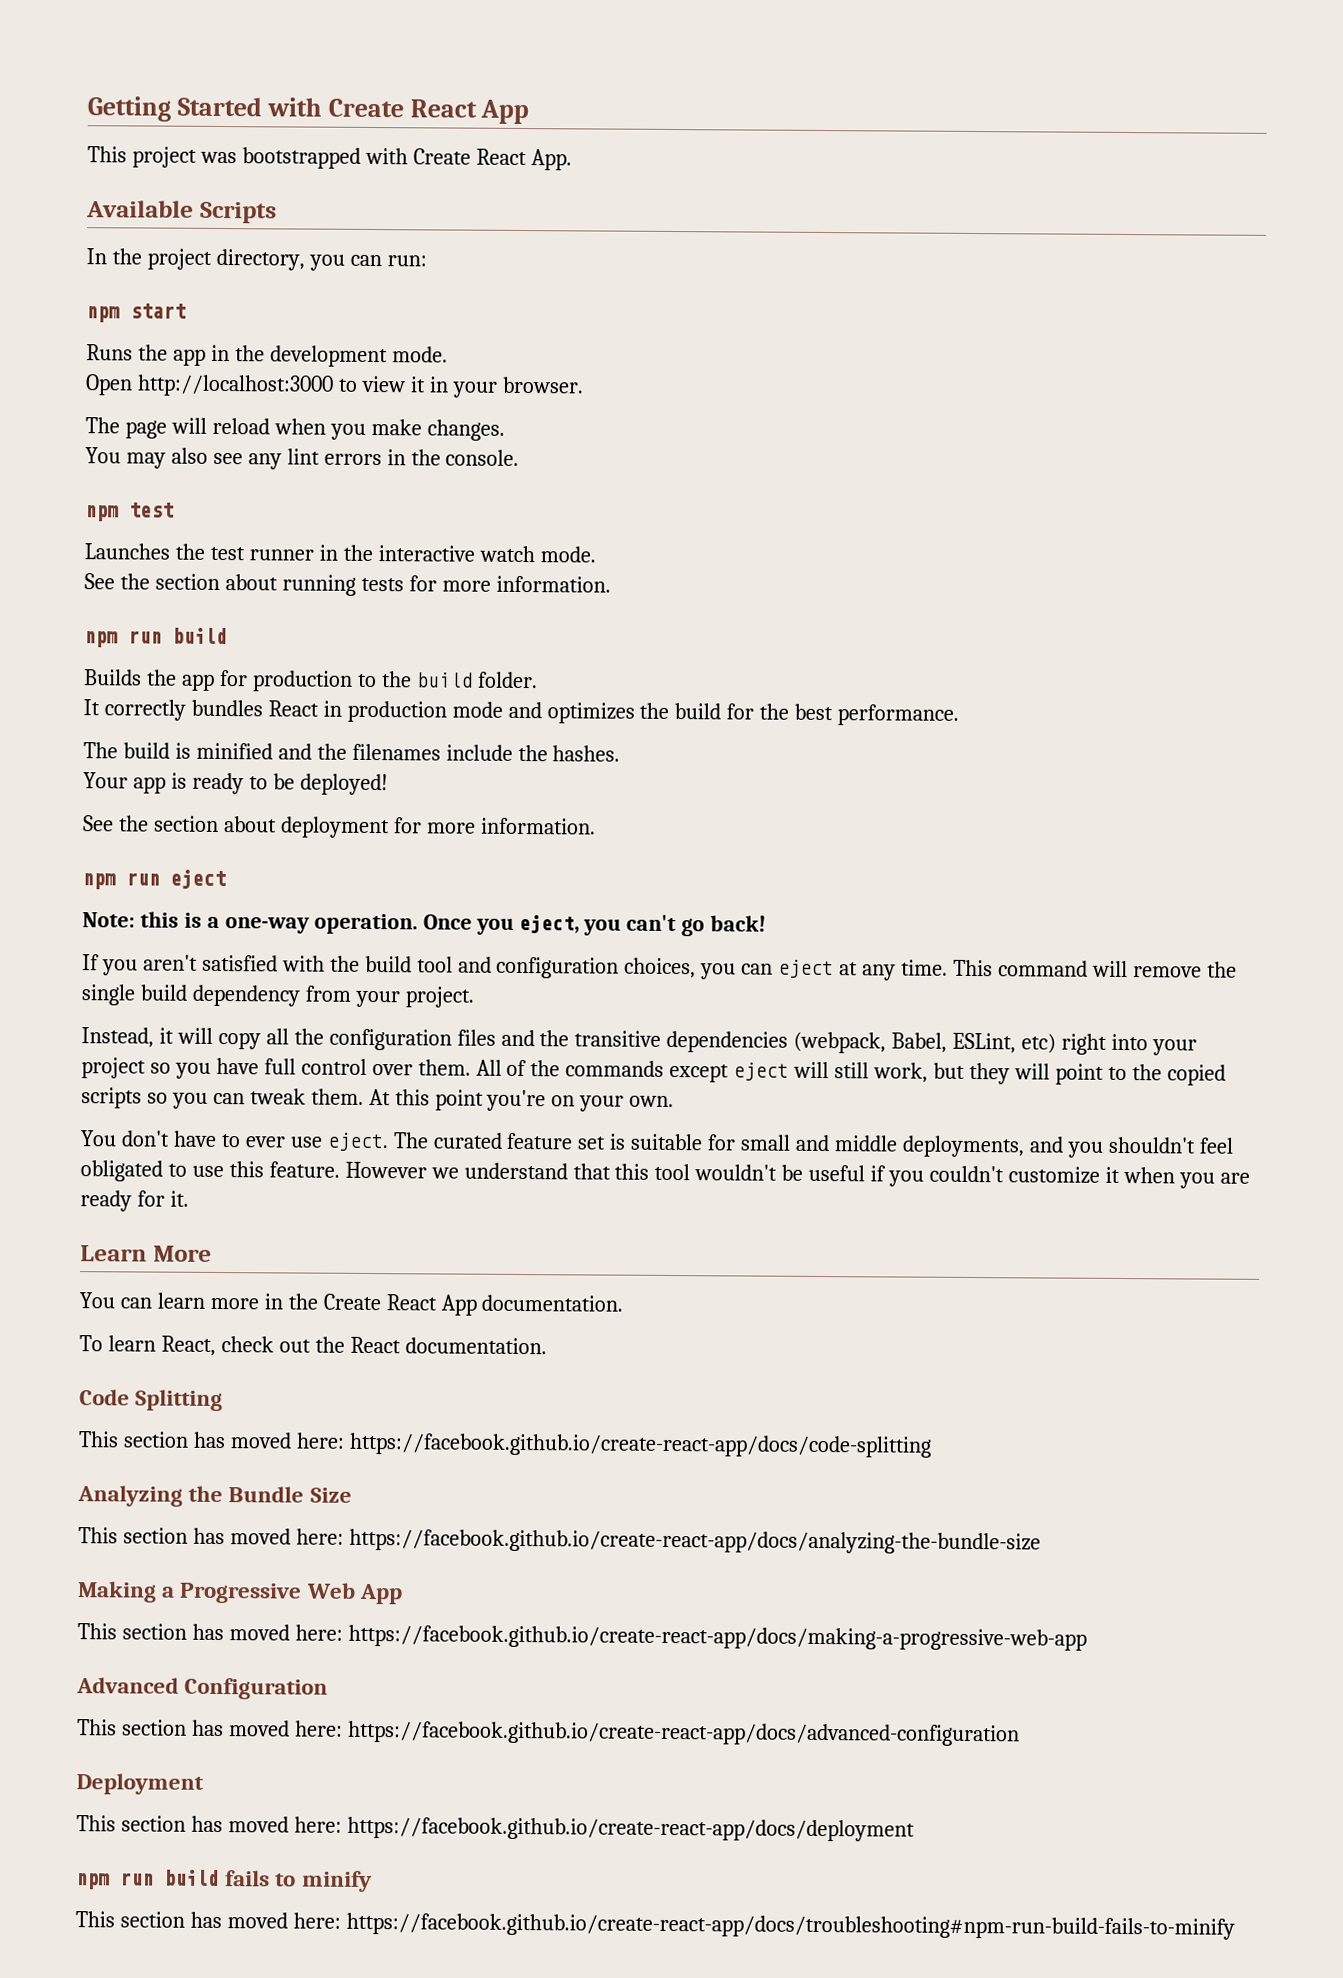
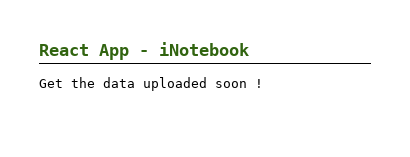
[87,96,530,125] [87,146,572,171] [86,200,277,224] [86,248,427,271] [86,303,186,323] [86,344,448,368] [85,374,584,398] [85,417,505,441] [85,447,520,470] [85,502,174,522] [84,543,596,563] [84,573,611,596] [84,627,228,648] [84,669,538,692] [83,699,960,726] [83,742,621,762] [83,772,388,796] [83,815,596,839] [82,869,226,890] [82,911,767,937] [82,954,1237,981] [81,984,475,1008] [81,1027,1197,1056] [81,1057,1226,1086] [81,1087,675,1112] [80,1130,1234,1158] [80,1160,1250,1189] [80,1190,189,1212] [80,1245,212,1262] [79,1292,624,1316] [79,1335,547,1356] [79,1389,224,1412] [78,1431,932,1458] [77,1485,352,1507] [78,1527,1041,1555] [77,1581,403,1605] [77,1623,1087,1651] [76,1677,329,1700] [77,1719,1020,1747] [76,1773,204,1795] [76,1815,915,1842] [76,1869,372,1893] [75,1911,1235,1940] Getting Started with Create React App // This project was bootstrapped with Create React App. // Available Scripts // In the project directory, you can run: // npm start // Runs the app in the development mode. // Open http://localhost:3000 to view it in your browser. // The page will reload when you make changes. // You may also see any lint errors in the console. // npm test // Launches the test runner in the interactive watch mode. // See the section about running tests for more information. // npm run build // Builds the app for production to the build folder. // It correctly bundles React in production mode and optimizes the build for the best performance. // The build is minified and the filenames include the hashes. // Your app is ready to be deployed! // See the section about deployment for more information. // npm run eject // Note: this is a one-way operation. Once you eject, you can't go back! // If you aren't satisfied with the build tool and configuration choices, you can eject at any time. This command will remove the single build dependency from your project. // Instead, it will copy all the configuration files and the transitive dependencies (webpack, Babel, ESLint, etc) right into your project so you have full control over them. All of the commands except eject will still work, but they will point to the copied scripts so you can tweak them. At this point you're on your own. // You don't have to ever use eject. The curated feature set is suitable for small and middle deployments, and you shouldn't feel obligated to use this feature. However we understand that this tool wouldn't be useful if you couldn't customize it when you are ready for it. // Learn More // You can learn more in the Create React App documentation. // To learn React, check out the React documentation. // Code Splitting // This section has moved here: https://facebook.github.io/create-react-app/docs/code-splitting // Analyzing the Bundle Size // This section has moved here: https://facebook.github.io/create-react-app/docs/analyzing-the-bundle-size // Making a Progressive Web App // This section has moved here: https://facebook.github.io/create-react-app/docs/making-a-progressive-web-app // Advanced Configuration // This section has moved here: https://facebook.github.io/create-react-app/docs/advanced-configuration // Deployment // This section has moved here: https://facebook.github.io/create-react-app/docs/deployment // npm run build fails to minify // This section has moved here: https://facebook.github.io/create-react-app/docs/troubleshooting#npm-run-build-fails-to-minify -> [39,42,249,60] [39,77,263,91] React App - iNotebook // Get the data uploaded soon !

